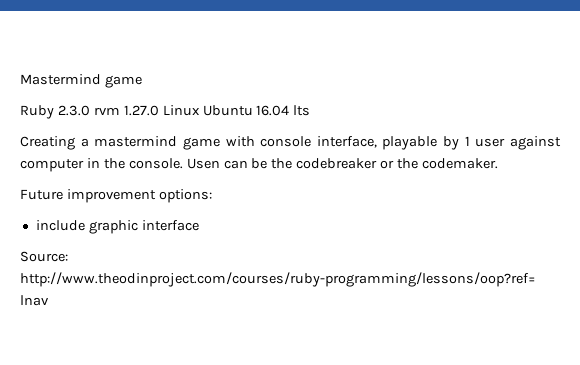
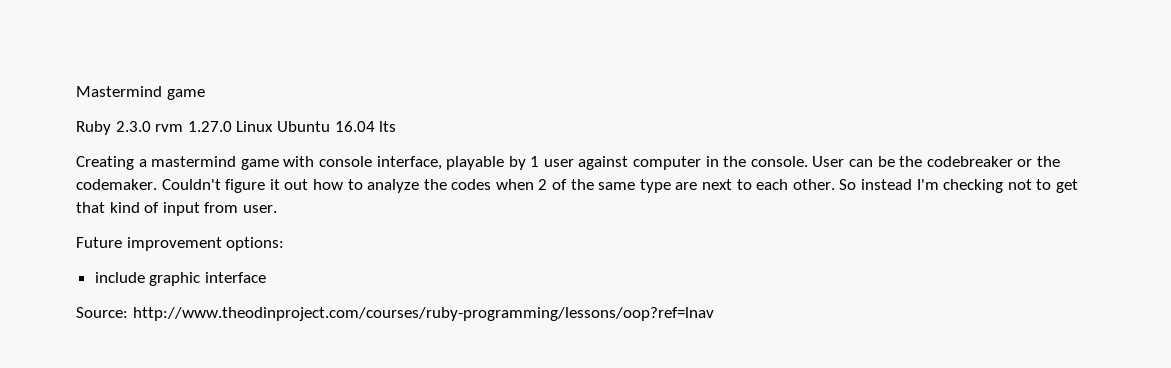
[186,158,220,169] Usen -> [812,156,845,167] User
(499, 163) none -> [161,179,1078,193] [76,202,277,216] Couldn't figure it out how to analyze the codes when 2 of the same type are next to each other. So instead I'm checking not to get that kind of input from user.

